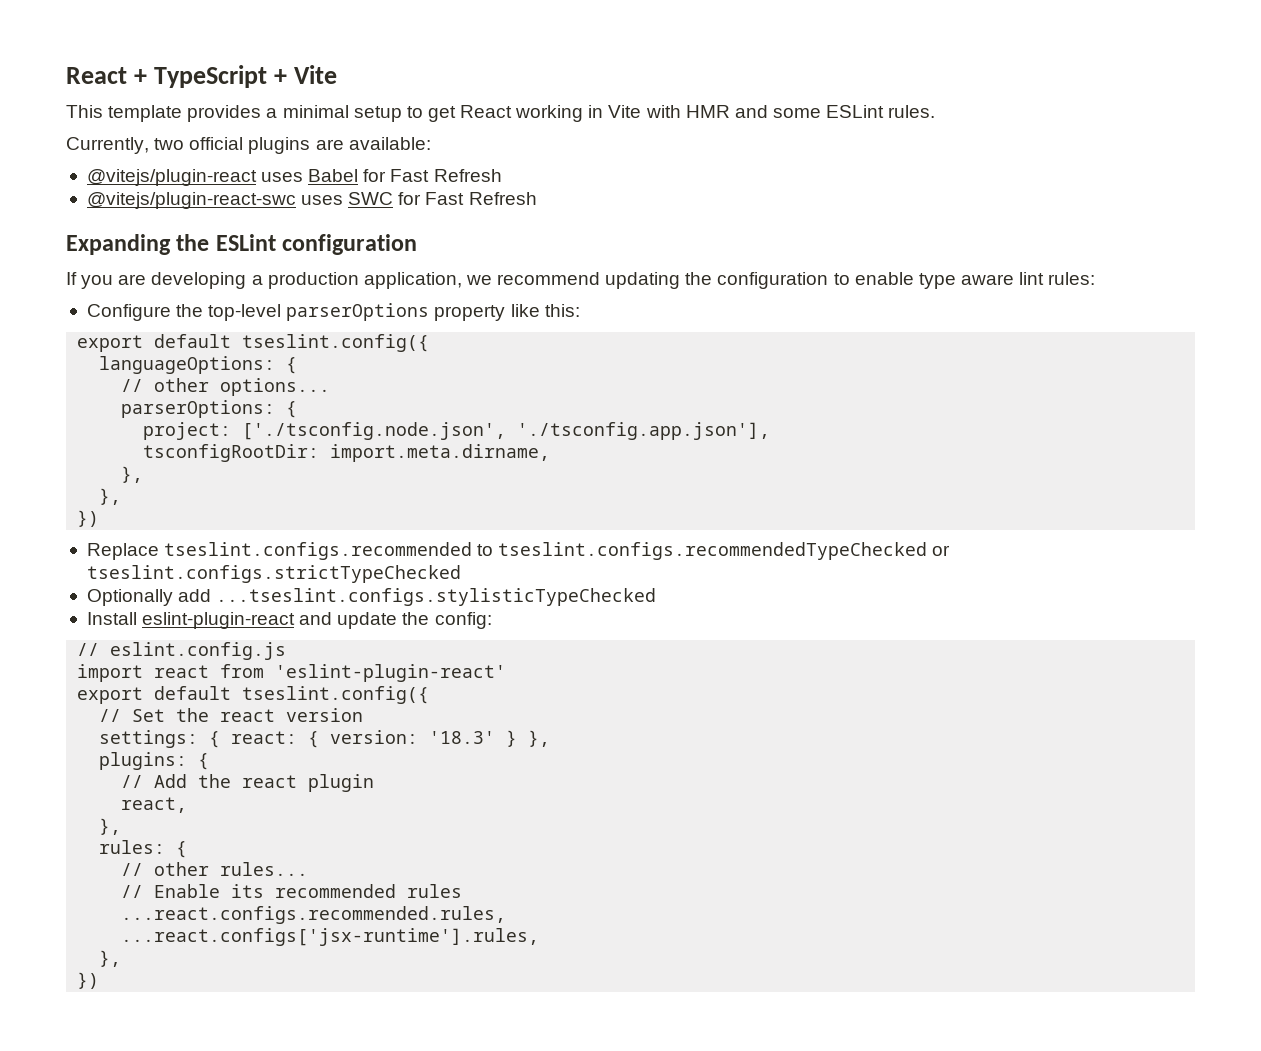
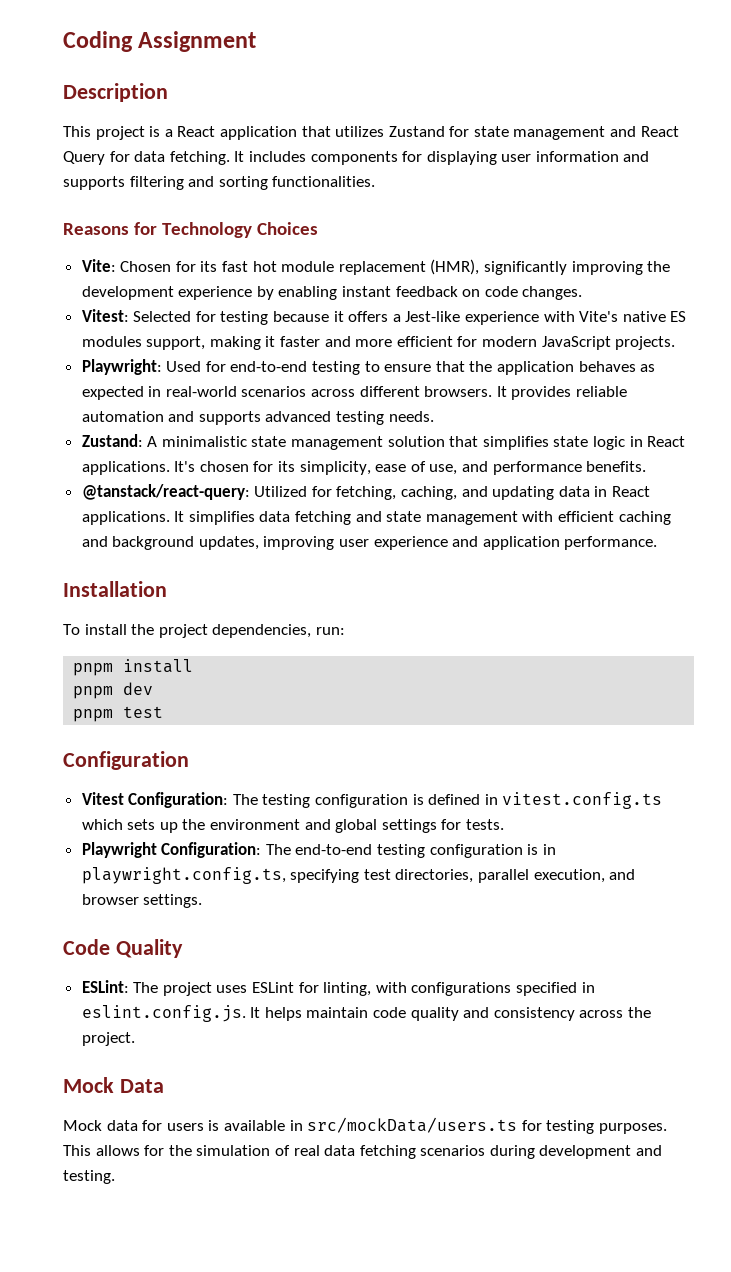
[66,65,337,88] [66,105,936,122] [66,137,431,154] [86,169,502,186] [86,192,537,209] [66,234,418,255] [66,272,1096,289] [86,303,580,321] [77,334,430,352] [99,356,298,374] [121,378,331,396] [121,400,298,418] [143,422,771,440] [143,444,551,462] [121,466,144,483] [99,488,122,505] [77,510,100,527] [86,542,951,560] [86,565,461,583] [86,588,657,606] [86,612,492,629] [77,642,287,660] [77,664,507,682] [77,686,430,704] [99,708,364,722] [99,730,551,748] [99,752,210,770] [121,774,375,792] [121,797,188,813] [99,818,122,835] [99,840,188,858] [121,862,309,876] [121,884,463,898] [121,906,507,924] [121,928,540,946] [99,950,122,967] [77,972,100,989] React + TypeScript + Vite // This template provides a minimal setup to get React working in Vite with HMR and some ESLint rules. // Currently, two official plugins are available: // @vitejs/plugin-react uses Babel for Fast Refresh // @vitejs/plugin-react-swc uses SWC for Fast Refresh // Expanding the ESLint configuration // If you are developing a production application, we recommend updating the configuration to enable type aware lint rules: // Configure the top-level parserOptions property like this: // export default tseslint.config({ // languageOptions: { // // other options... // parserOptions: { // project: ['./tsconfig.node.json', './tsconfig.app.json'], // tsconfigRootDir: import.meta.dirname, // }, // }, // }) // Replace tseslint.configs.recommended to tseslint.configs.recommendedTypeChecked or tseslint.configs.strictTypeChecked // Optionally add ...tseslint.configs.stylisticTypeChecked // Install eslint-plugin-react and update the config: // // eslint.config.js // import react from 'eslint-plugin-react' // export default tseslint.config({ // // Set the react version // settings: { react: { version: '18.3' } }, // plugins: { // // Add the react plugin // react, // }, // rules: { // // other rules... // // Enable its recommended rules // ...react.configs.recommended.rules, // ...react.configs['jsx-runtime'].rules, // }, // }) -> [63,31,257,52] [63,83,168,102] [63,126,679,140] [63,151,650,165] [63,176,376,190] [63,222,319,238] [81,259,671,275] [81,286,583,300] [81,309,687,325] [81,336,676,350] [81,359,656,375] [81,386,628,400] [81,411,434,425] [81,434,686,450] [81,461,647,475] [81,484,651,500] [81,511,671,525] [81,536,658,550] [63,581,167,597] [63,624,345,638] [73,659,194,676] [73,682,154,699] [73,706,164,722] [63,751,189,770] [81,792,663,809] [81,819,505,833] [81,842,556,858] [81,867,636,884] [81,894,203,908] [63,939,183,958] [81,980,595,996] [81,1005,652,1022] [81,1032,135,1046] [63,1077,164,1093] [63,1117,667,1134] [63,1145,663,1159] [63,1170,115,1184] Coding Assignment // Description // This project is a React application that utilizes Zustand for state management and React Query for data fetching. It includes components for displaying user information and supports filtering and sorting functionalities. // Reasons for Technology Choices // Vite: Chosen for its fast hot module replacement (HMR), significantly improving the development experience by enabling instant feedback on code changes. // Vitest: Selected for testing because it offers a Jest-like experience with Vite's native ES modules support, making it faster and more efficient for modern JavaScript projects. // Playwright: Used for end-to-end testing to ensure that the application behaves as expected in real-world scenarios across different browsers. It provides reliable automation and supports advanced testing needs. // Zustand: A minimalistic state management solution that simplifies state logic in React applications. It's chosen for its simplicity, ease of use, and performance benefits. // @tanstack/react-query: Utilized for fetching, caching, and updating data in React applications. It simplifies data fetching and state management with efficient caching and background updates, improving user experience and application performance. // Installation // To install the project dependencies, run: // pnpm install // pnpm dev // pnpm test // Configuration // Vitest Configuration: The testing configuration is defined in vitest.config.ts which sets up the environment and global settings for tests. // Playwright Configuration: The end-to-end testing configuration is in playwright.config.ts, specifying test directories, parallel execution, and browser settings. // Code Quality // ESLint: The project uses ESLint for linting, with configurations specified in eslint.config.js. It helps maintain code quality and consistency across the project. // Mock Data // Mock data for users is available in src/mockData/users.ts for testing purposes. This allows for the simulation of real data fetching scenarios during development and testing.

